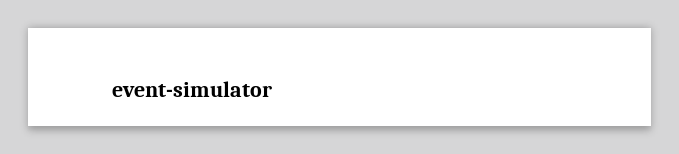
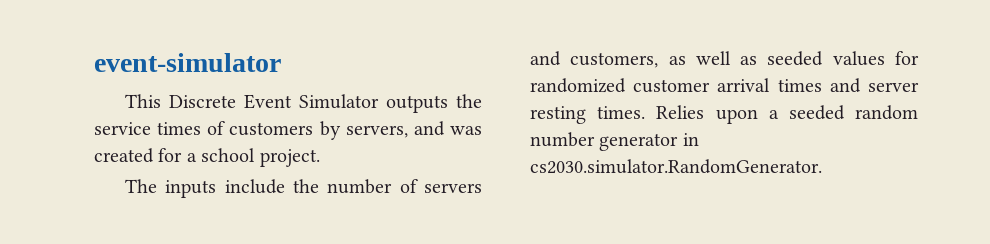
(272, 89) none -> [124,94,482,113] [94,121,482,140] [94,148,320,167] [124,179,482,198] [530,51,919,68] [530,78,919,93] [530,105,918,124] [530,132,699,151] [530,159,822,174] // This Discrete Event Simulator outputs the service times of customers by servers, and was created for a school project. // The inputs include the number of servers and customers, as well as seeded values for randomized customer arrival times and server resting times. Relies upon a seeded random number generator in cs2030.simulator.RandomGenerator.

